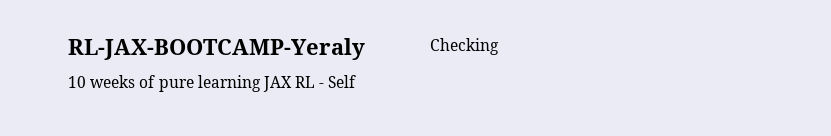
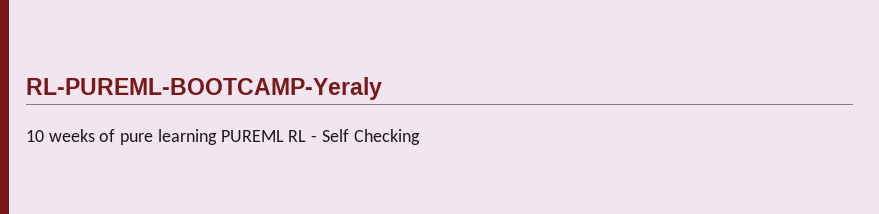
[68,38,365,60] RL-JAX-BOOTCAMP-Yeraly -> [26,77,382,100] RL-PUREML-BOOTCAMP-Yeraly
[262,76,292,92] JAX -> [220,130,284,142] PUREML

